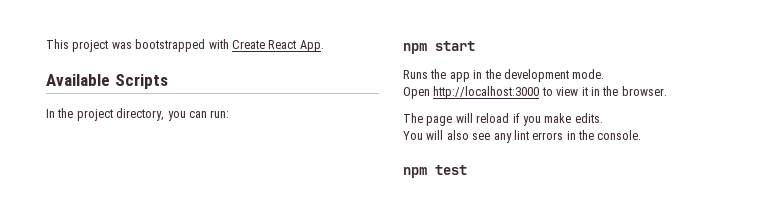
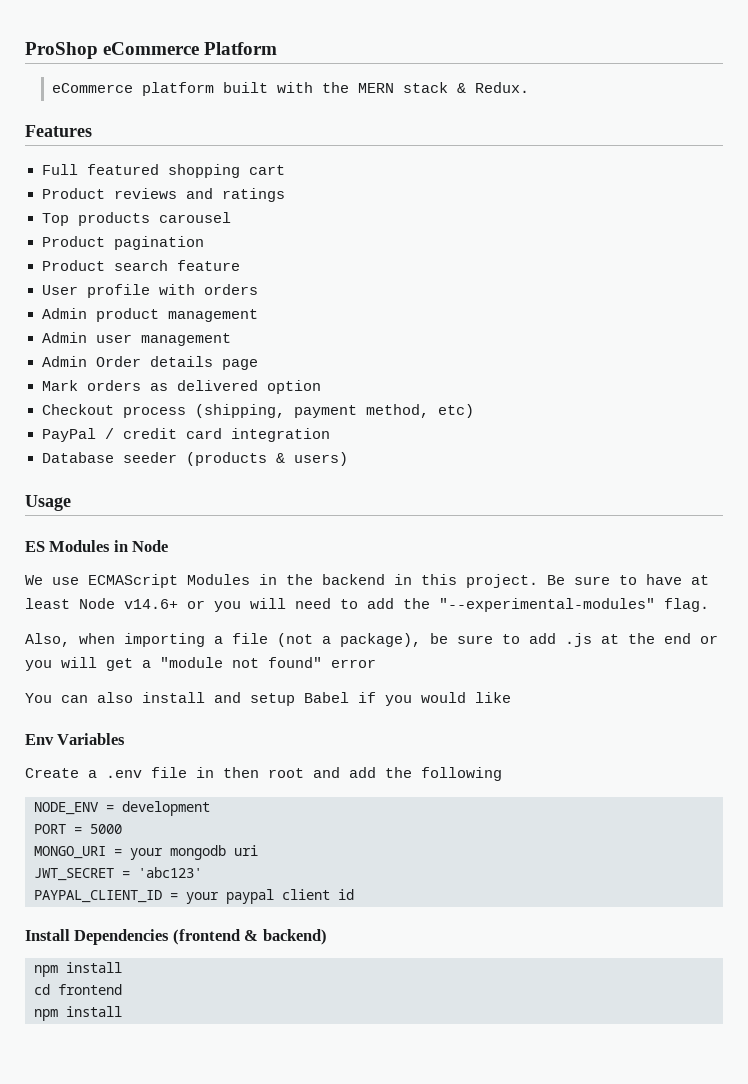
[46,39,324,52] [46,74,168,89] [46,108,230,121] [403,41,475,54] [403,69,605,82] [403,86,667,99] [403,113,603,126] [403,130,642,143] [403,165,467,178] This project was bootstrapped with Create React App. // Available Scripts // In the project directory, you can run: // npm start // Runs the app in the development mode. // Open http://localhost:3000 to view it in the browser. // The page will reload if you make edits. // You will also see any lint errors in the console. // npm test -> [25,42,278,59] [51,82,529,96] [25,125,92,137] [41,164,285,178] [41,188,285,202] [41,212,231,226] [41,236,204,250] [41,260,240,271] [41,284,258,298] [41,308,258,322] [41,332,231,346] [41,356,258,370] [41,380,321,394] [41,404,474,418] [41,428,330,442] [41,452,348,466] [25,495,71,511] [25,540,169,552] [25,574,709,588] [25,598,709,612] [25,633,718,647] [25,657,376,671] [25,692,511,706] [25,733,126,745] [25,767,502,781] [34,801,210,816] [34,824,122,834] [34,845,258,860] [34,867,202,881] [34,889,354,904] [25,929,327,945] [34,962,122,977] [34,984,122,995] [34,1006,122,1021] ProShop eCommerce Platform // eCommerce platform built with the MERN stack & Redux. // Features // Full featured shopping cart // Product reviews and ratings // Top products carousel // Product pagination // Product search feature // User profile with orders // Admin product management // Admin user management // Admin Order details page // Mark orders as delivered option // Checkout process (shipping, payment method, etc) // PayPal / credit card integration // Database seeder (products & users) // Usage // ES Modules in Node // We use ECMAScript Modules in the backend in this project. Be sure to have at least Node v14.6+ or you will need to add the "--experimental-modules" flag. // Also, when importing a file (not a package), be sure to add .js at the end or you will get a "module not found" error // You can also install and setup Babel if you would like // Env Variables // Create a .env file in then root and add the following // NODE_ENV = development // PORT = 5000 // MONGO_URI = your mongodb uri // JWT_SECRET = 'abc123' // PAYPAL_CLIENT_ID = your paypal client id // Install Dependencies (frontend & backend) // npm install // cd frontend // npm install

